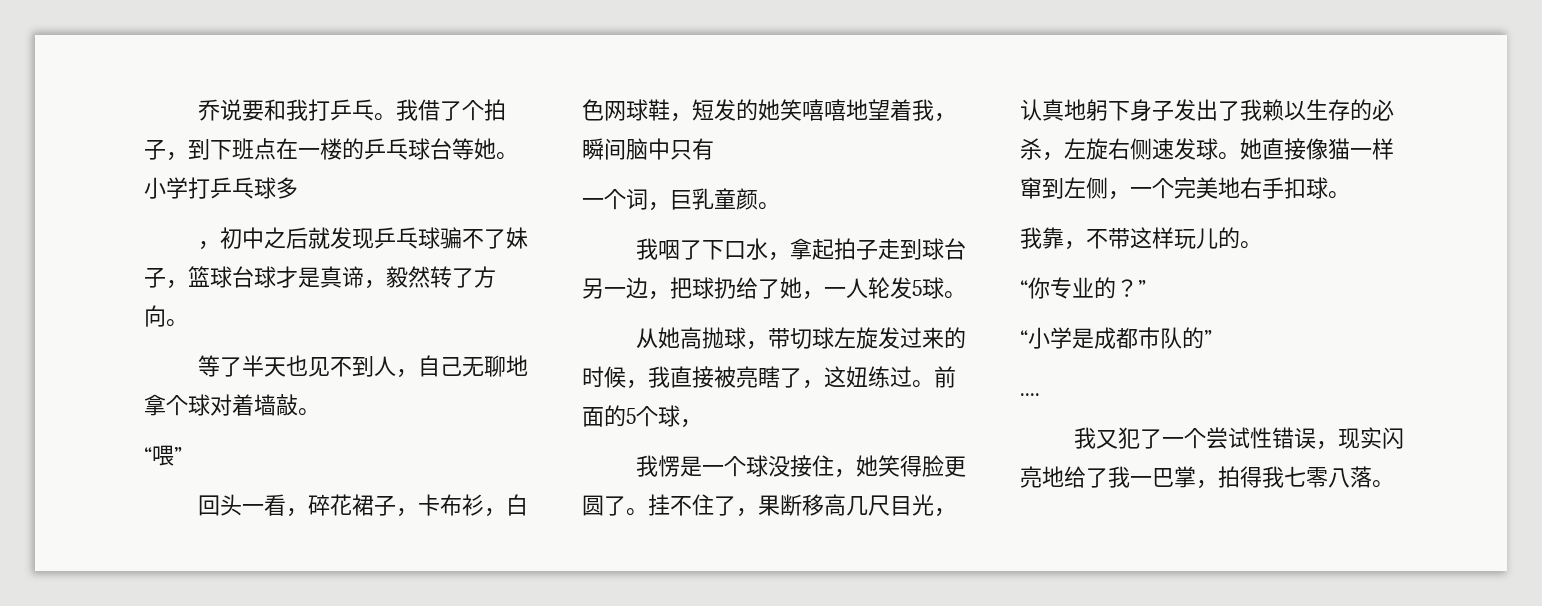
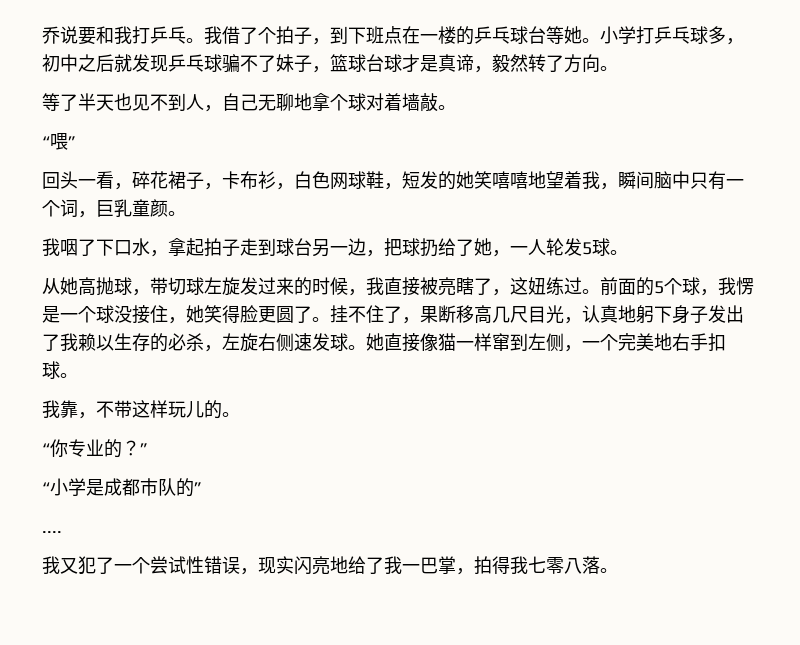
(298, 188) // -> (726, 35) none
(714, 149) // -> (726, 180) none
(702, 423) // -> (718, 292) none

